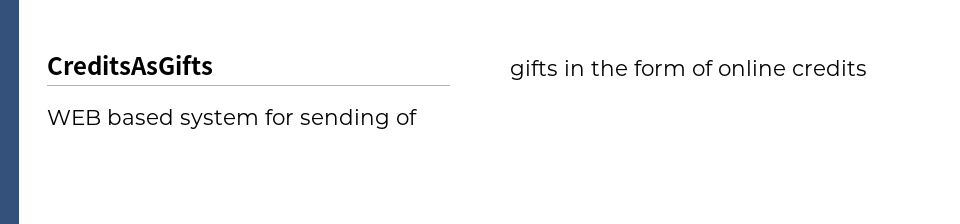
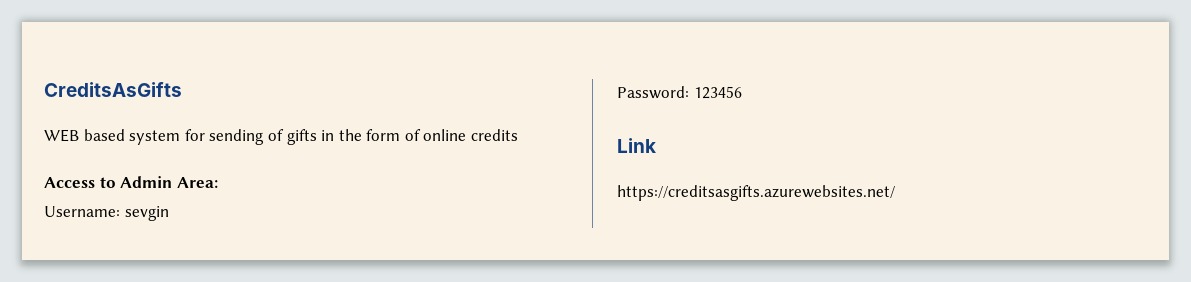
(867, 68) none -> [44,176,218,188] [44,206,169,221] [617,86,742,99] [617,138,656,153] [617,185,895,201] // Аccess to Admin Area: // Username: sevgin // Password: 123456 // Link // https://creditsasgifts.azurewebsites.net/

